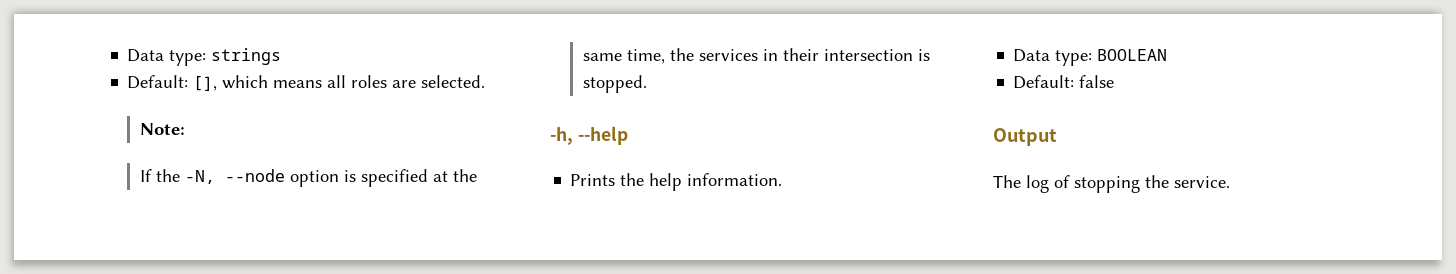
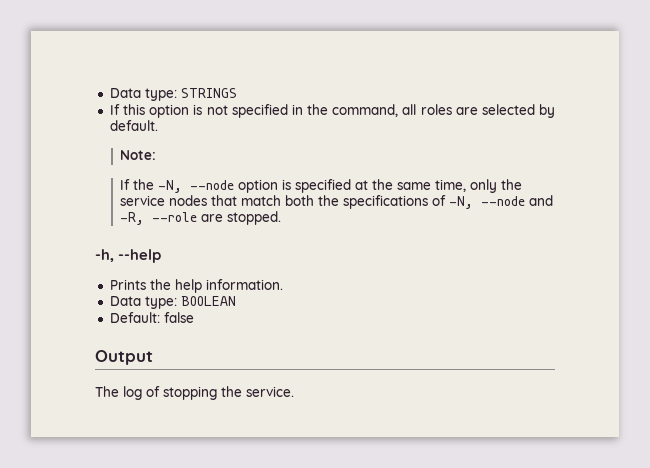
[127,48,282,66] [127,75,486,91] Data type: strings // Default: [], which means all roles are selected. -> [109,88,237,101] [109,104,555,118] [109,120,158,131] Data type: STRINGS // If this option is not specified in the command, all roles are selected by default.
[669,48,930,61] the services in their intersection is -> [470,179,523,193] [120,195,554,209] [120,212,224,225] only the service nodes that match both the specifications of -N, --node and -R, --role are

